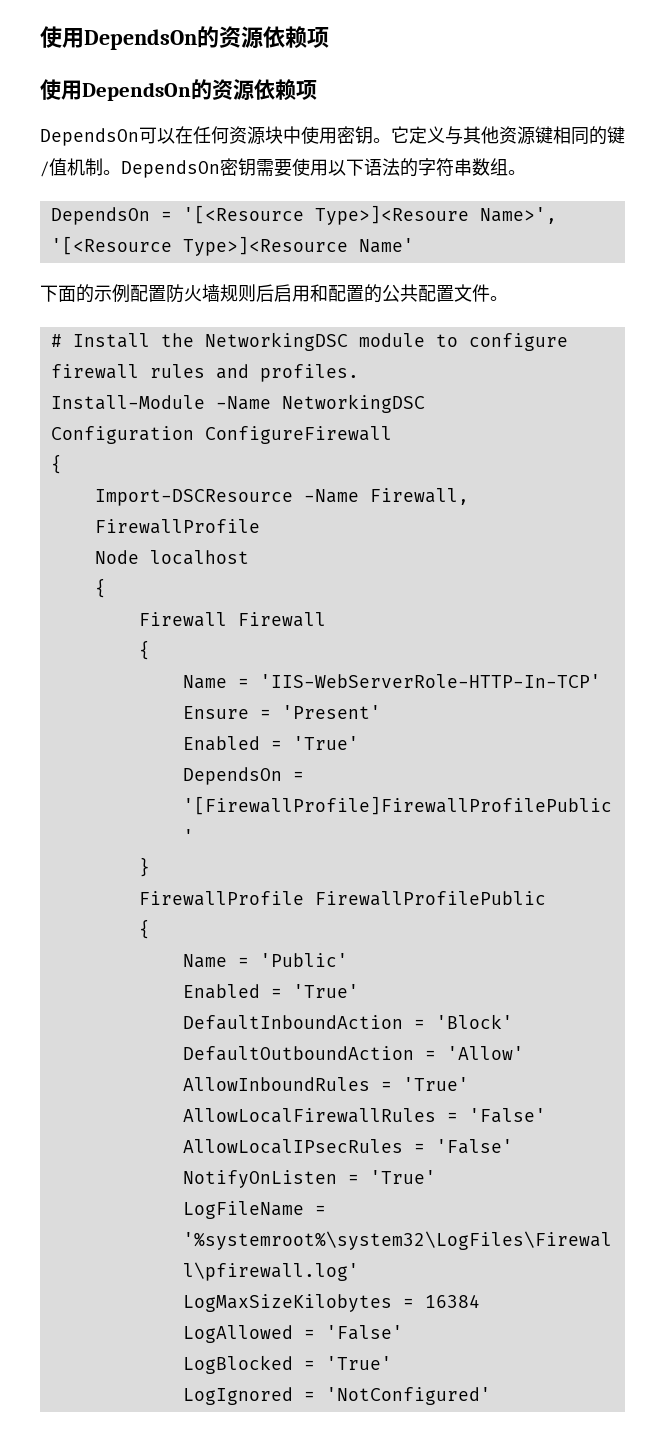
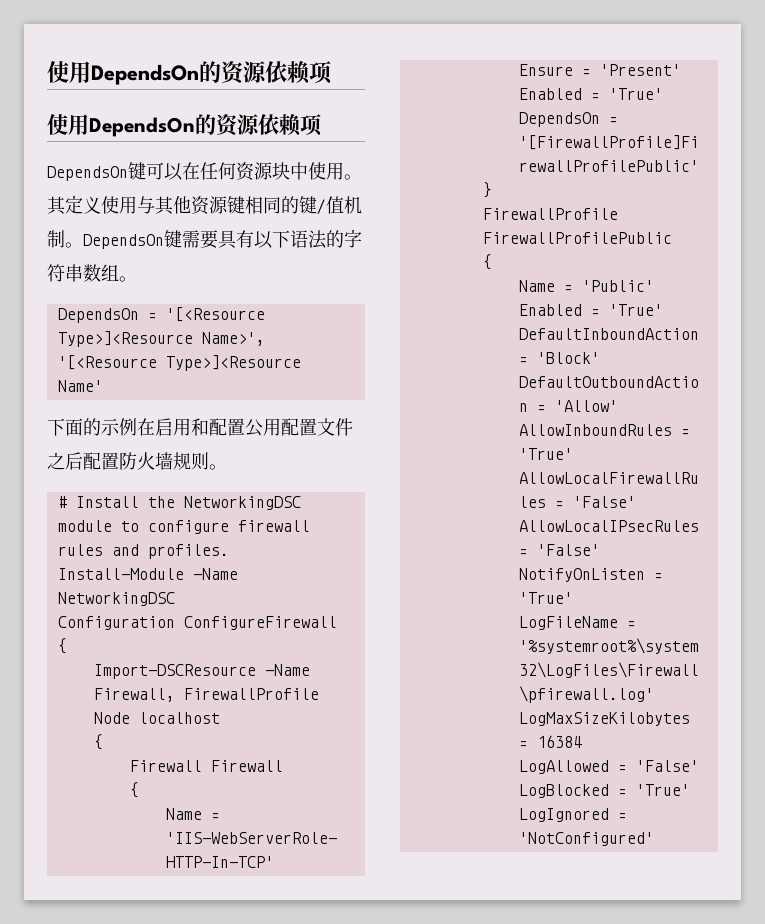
(139, 137) none -> [128,162,146,180] 键
[337,126,445,144] 密钥。它定义 -> [344,174,362,180] [47,195,137,215] 。其定义使用
[220,158,328,177] 密钥需要使用 -> [164,230,254,249] 键需要具有
[314,205,469,225] Type>]<Resoure -> [57,331,193,347] Type>]<Resource
[130,284,490,303] 配置防火墙规则后启用和配置的公共配置文件 -> [137,418,353,437] [47,452,209,470] 在启用和配置公用配置文件之后配置防火墙规则

